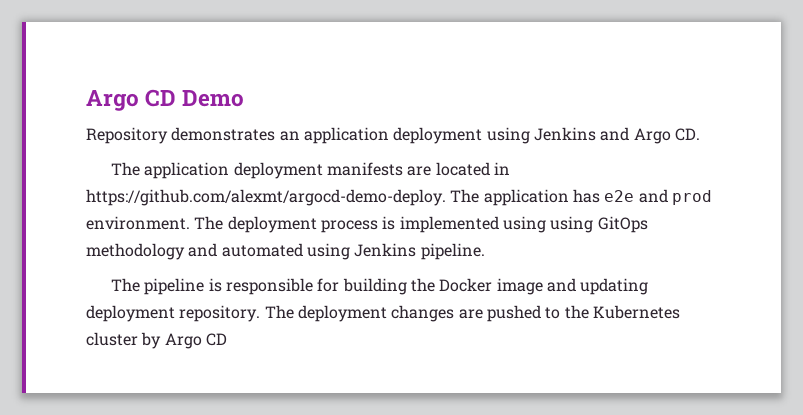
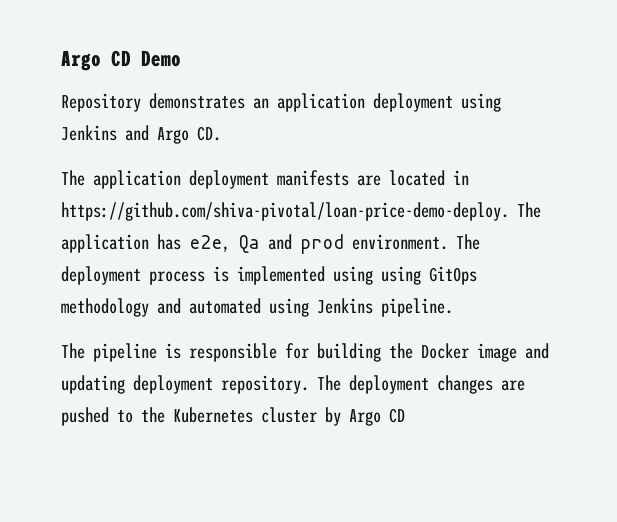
[86,189,446,206] https://github.com/alexmt/argocd-demo-deploy. -> [61,202,509,221] https://github.com/shiva-pivotal/loan-price-demo-deploy.
[604,190,635,202] e2e -> [189,235,260,253] e2e, Qa

